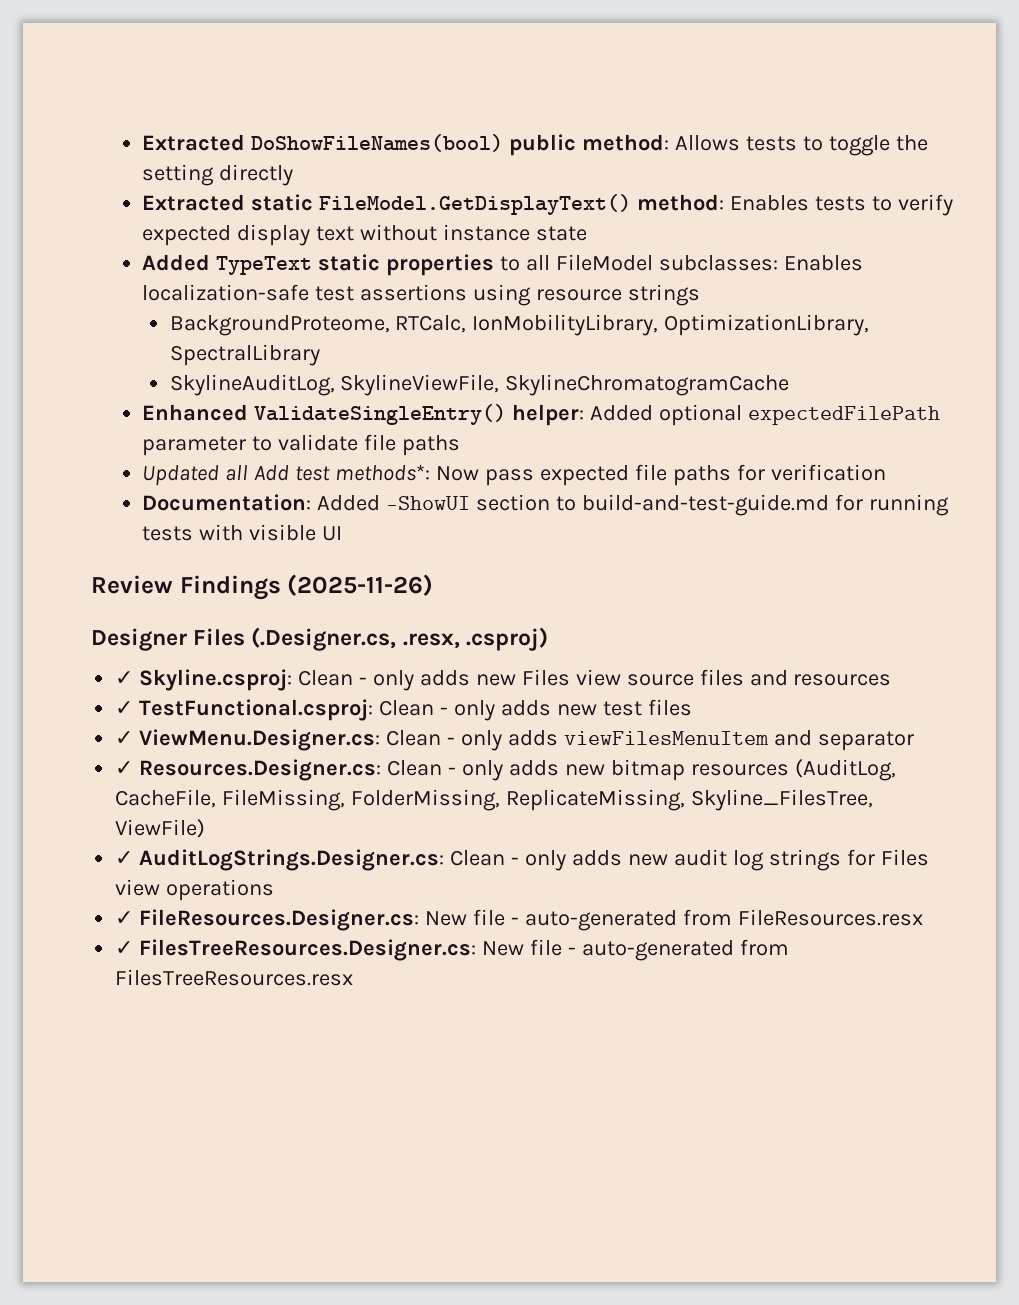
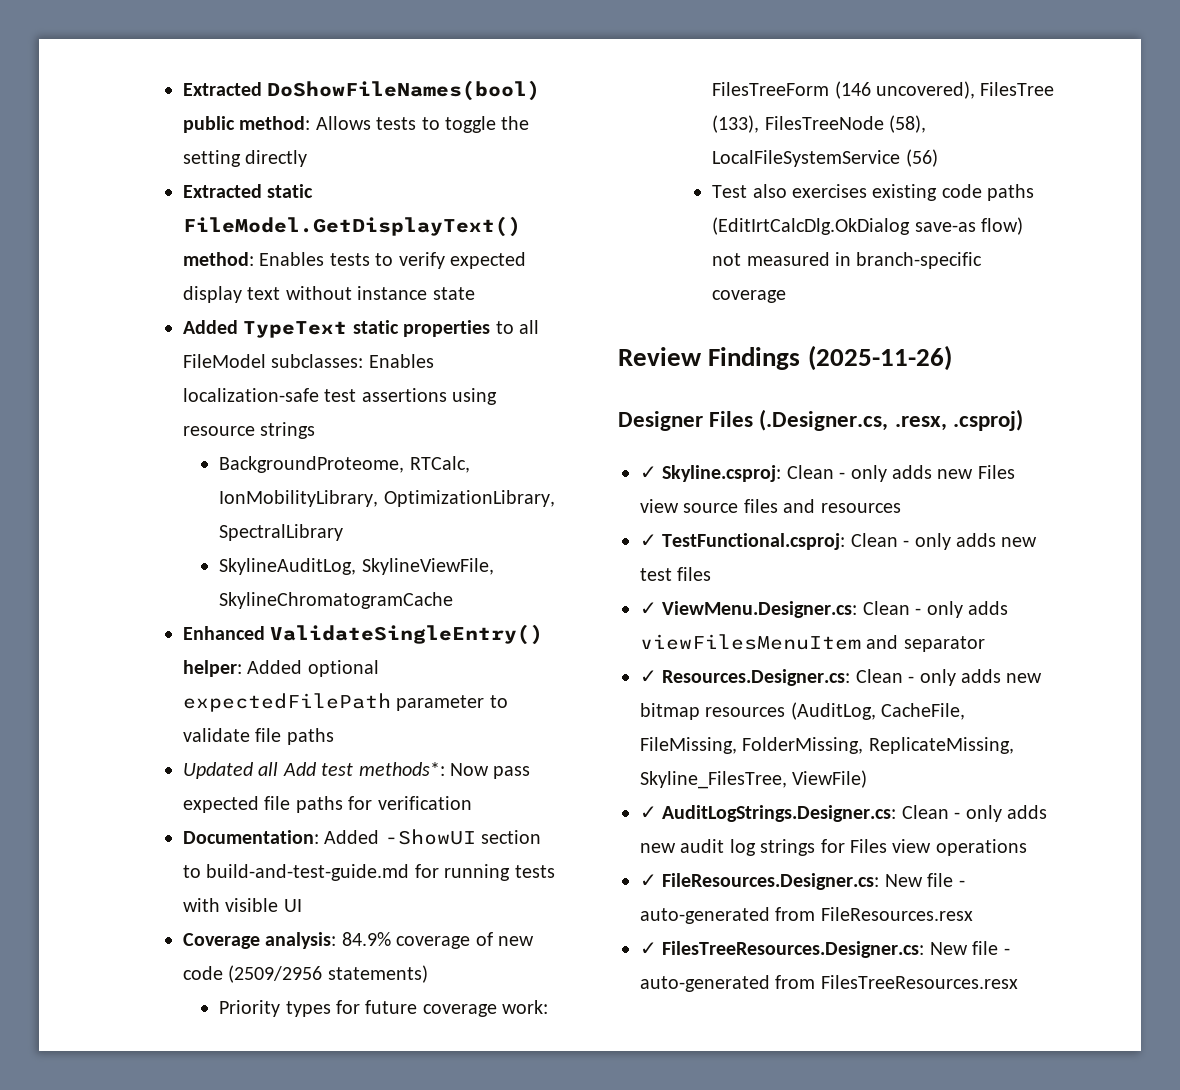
(343, 533) none -> [183,932,535,949] [183,965,428,983] [219,1000,549,1017] [712,81,1055,99] [712,115,926,133] [712,149,938,167] [712,184,1035,201] [712,217,1023,235] [712,252,983,269] [712,290,787,303] // Coverage analysis: 84.9% coverage of new code (2509/2956 statements) // Priority types for future coverage work: FilesTreeForm (146 uncovered), FilesTree (133), FilesTreeNode (58), LocalFileSystemService (56) // Test also exercises existing code paths (EditIrtCalcDlg.OkDialog save-as flow) not measured in branch-specific coverage

